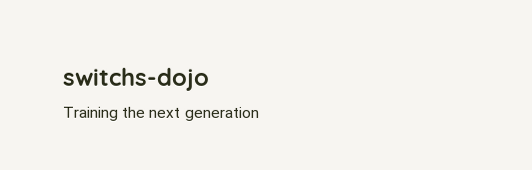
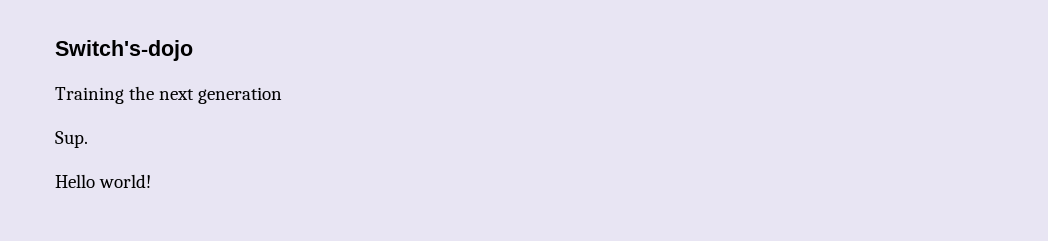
[62,67,210,91] switchs-dojo -> [55,40,193,61] Switch's-dojo
(259, 113) none -> [55,131,88,148] [55,174,152,188] // Sup. // Hello world!

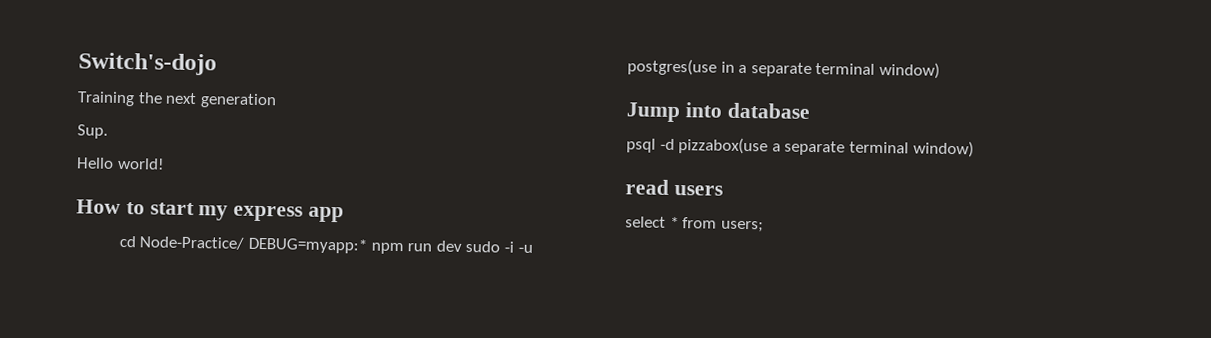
(152, 181) none -> [76,199,345,223] [118,235,533,255] [627,58,940,79] [626,102,810,123] [626,137,974,158] [625,179,723,196] [625,216,764,233] // How to start my express app // cd Node-Practice/ DEBUG=myapp:* npm run dev sudo -i -u postgres(use in a separate terminal window) // Jump into database // psql -d pizzabox(use a separate terminal window) // read users // select * from users;

